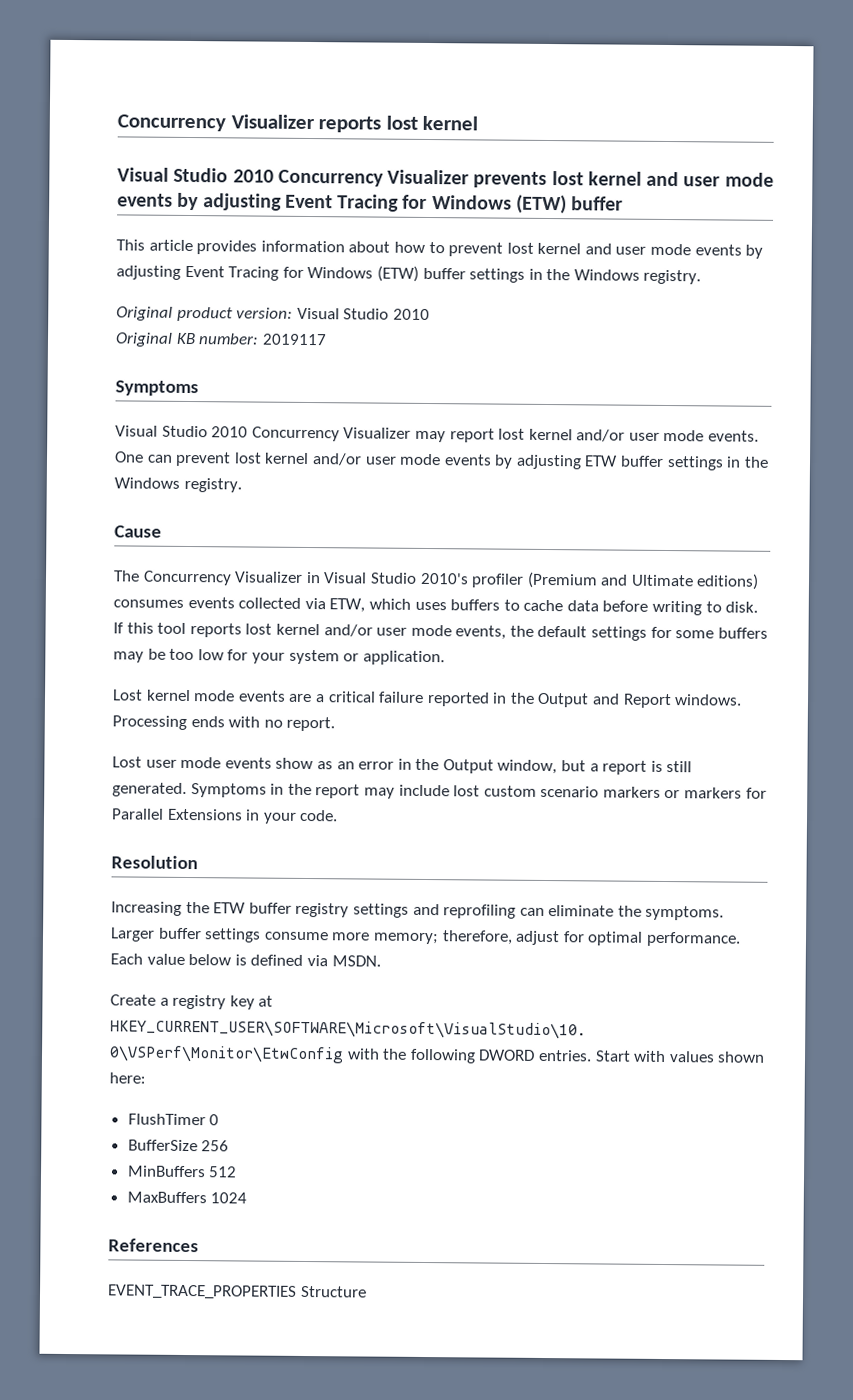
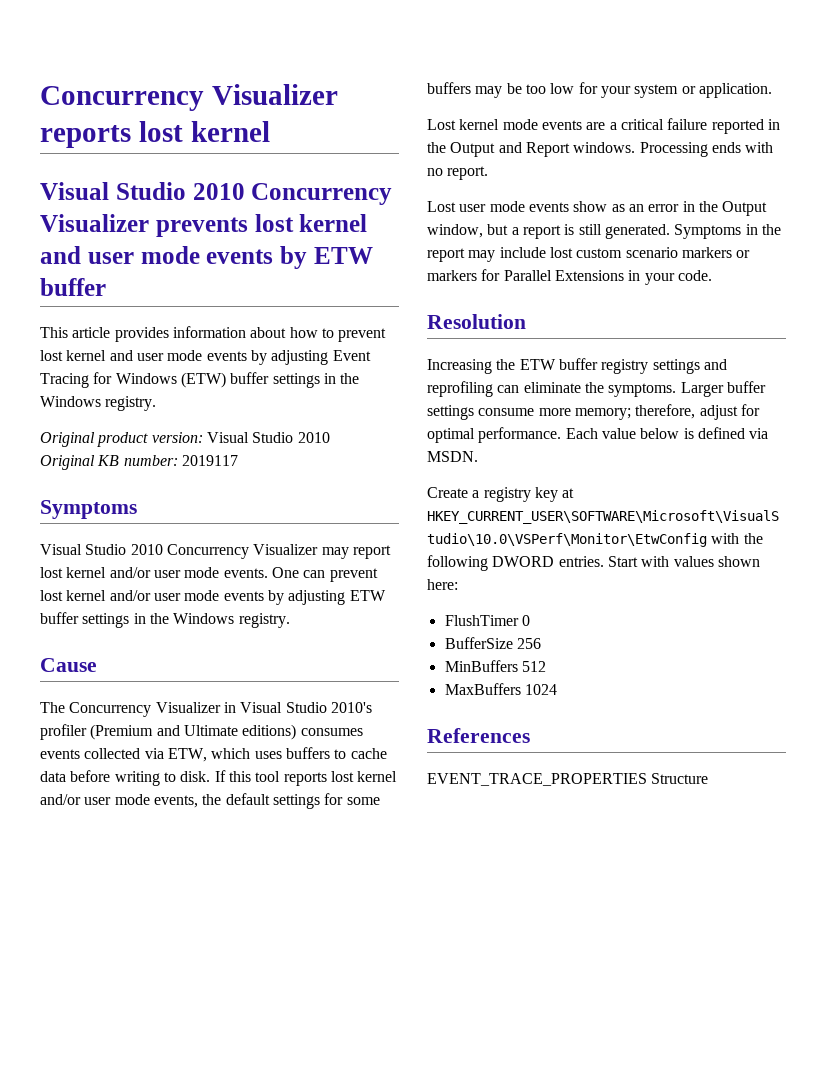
[202,193,567,215] adjusting Event Tracing for Windows (ETW) -> [313,247,373,264] ETW

